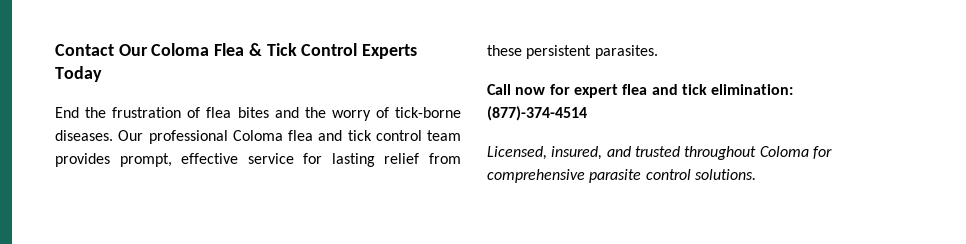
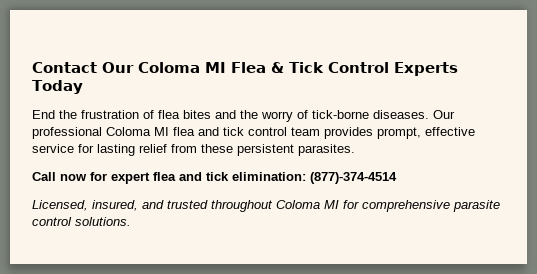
(210, 49) none -> [205,62,226,73] MI
(283, 135) none -> [154,127,169,136] MI
(809, 151) none -> [324,200,339,209] MI

